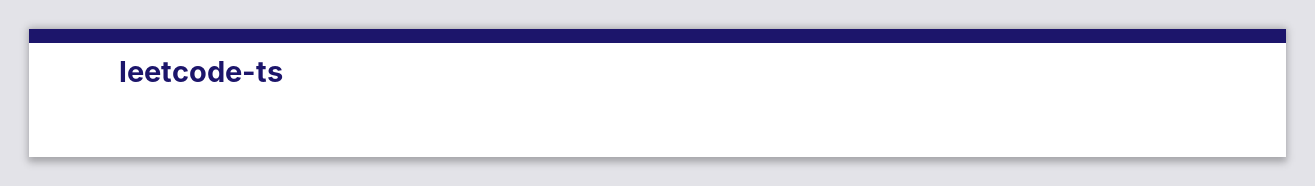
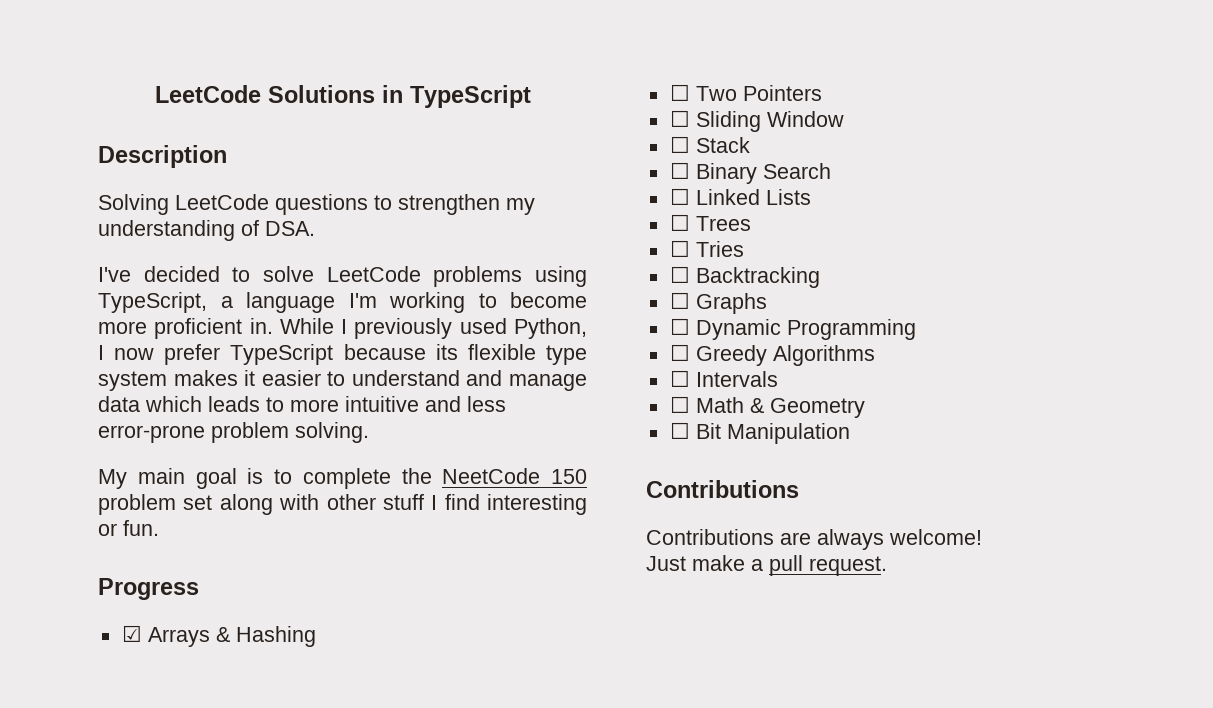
[119,61,283,82] leetcode-ts -> [154,85,531,108] [98,145,227,168] [98,194,535,215] [98,220,315,241] [98,266,587,287] [98,292,587,313] [98,318,587,339] [98,344,587,365] [98,370,587,391] [98,396,506,412] [98,422,369,443] [98,468,587,489] [98,494,587,515] [98,520,159,536] [98,578,199,600] [121,625,316,647] [669,84,822,101] [669,110,844,132] [669,136,750,153] [669,162,831,184] [669,188,811,205] [669,214,751,231] [669,240,744,257] [669,266,820,288] [669,292,767,314] [669,318,916,340] [669,344,875,366] [669,370,778,387] [669,396,865,418] [669,422,850,444] [646,480,799,498] [646,529,982,550] [646,555,887,576] LeetCode Solutions in TypeScript // Description // Solving LeetCode questions to strengthen my understanding of DSA. // I've decided to solve LeetCode problems using TypeScript, a language I'm working to become more proficient in. While I previously used Python, I now prefer TypeScript because its flexible type system makes it easier to understand and manage data which leads to more intuitive and less error-prone problem solving. // My main goal is to complete the NeetCode 150 problem set along with other stuff I find interesting or fun. // Progress // ☑ Arrays & Hashing // ☐ Two Pointers // ☐ Sliding Window // ☐ Stack // ☐ Binary Search // ☐ Linked Lists // ☐ Trees // ☐ Tries // ☐ Backtracking // ☐ Graphs // ☐ Dynamic Programming // ☐ Greedy Algorithms // ☐ Intervals // ☐ Math & Geometry // ☐ Bit Manipulation // Contributions // Contributions are always welcome! // Just make a pull request.

